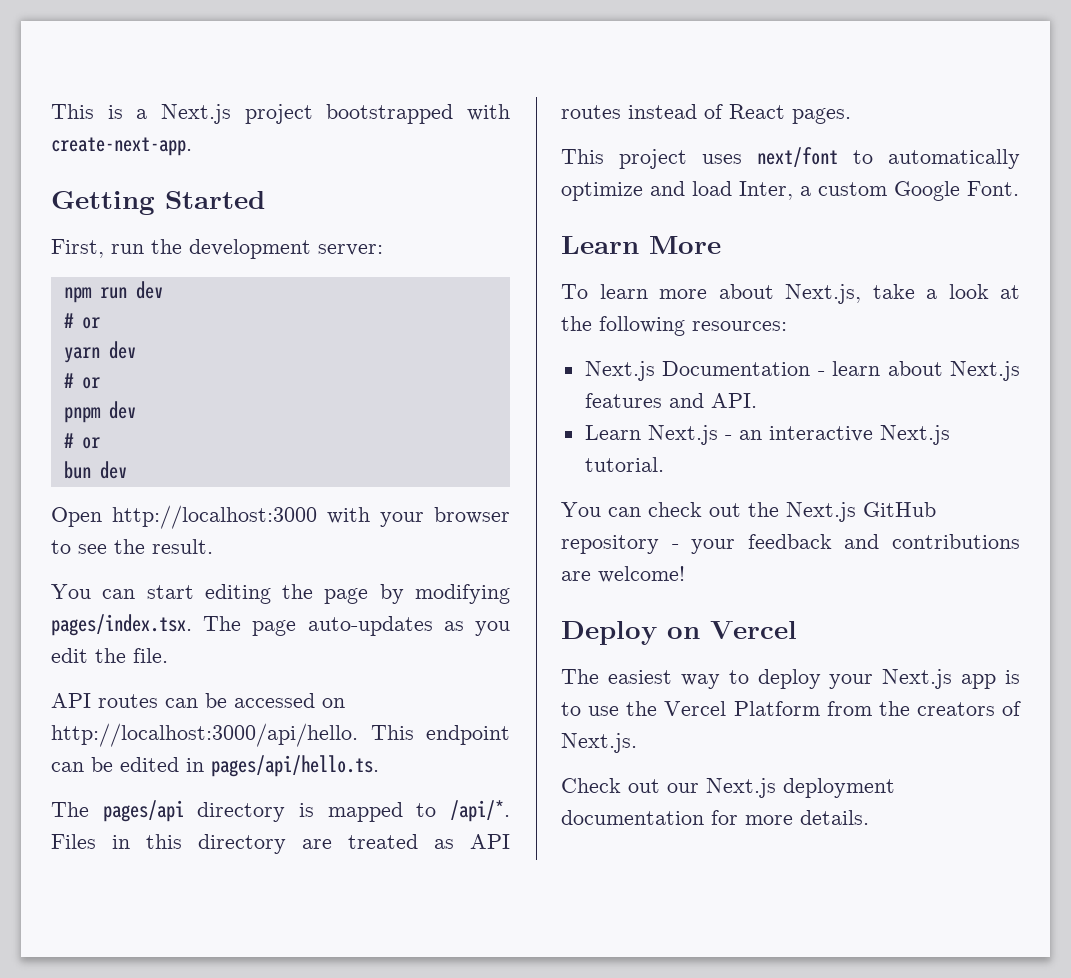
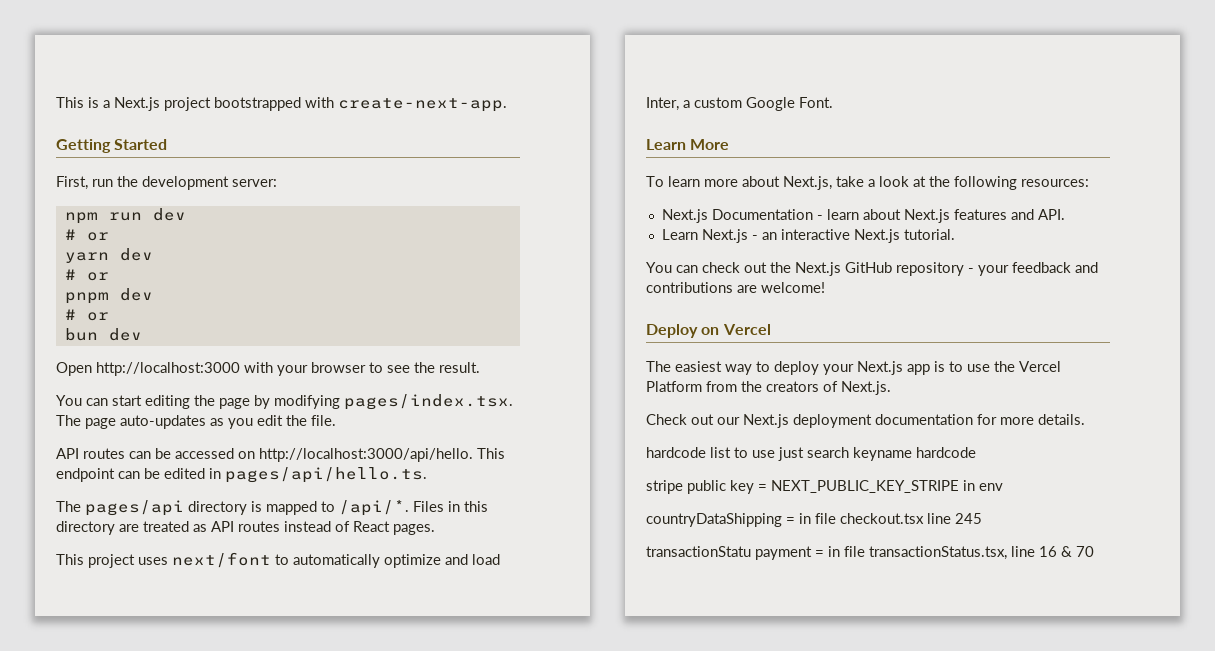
(869, 817) none -> [646,447,976,461] [646,480,1003,494] [646,513,982,527] [646,546,1094,560] // hardcode list to use just search keyname hardcode // stripe public key = NEXT_PUBLIC_KEY_STRIPE in env // countryDataShipping = in file checkout.tsx line 245 // transactionStatu payment = in file transactionStatus.tsx, line 16 & 70

